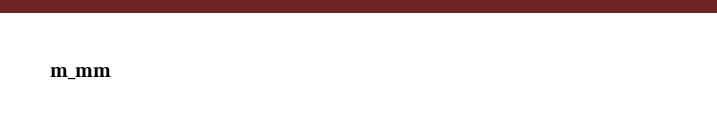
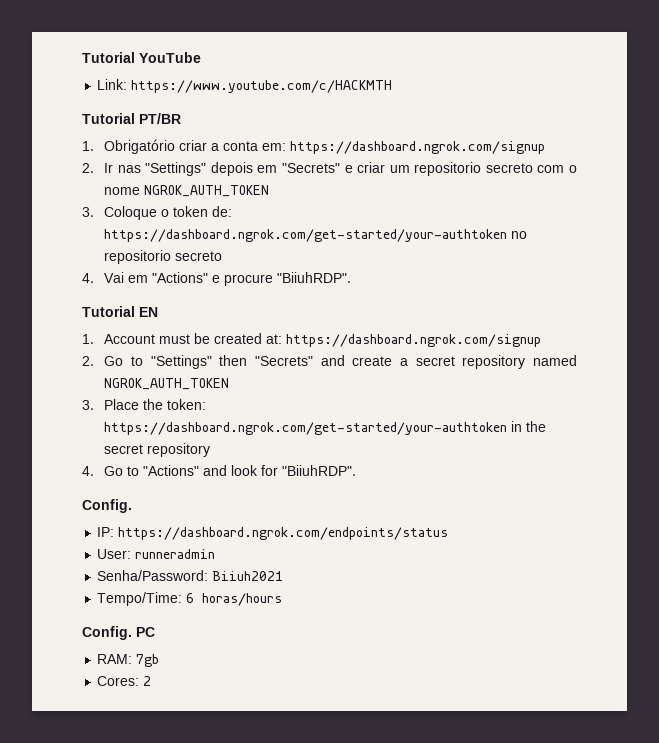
[50,67,111,80] m_mm -> [82,52,201,63] [97,79,393,93] [82,113,181,124] [82,139,546,154] [82,162,578,176] [104,185,270,197] [82,206,233,220] [104,229,528,242] [104,250,223,264] [82,272,352,286] [82,306,158,317] [82,333,542,347] [82,355,577,369] [104,378,230,390] [82,399,207,410] [104,421,547,435] [104,443,211,457] [82,465,357,476] [82,499,132,513] [97,527,449,540] [97,549,216,559] [97,570,284,581] [97,592,283,606] [82,626,155,640] [97,654,160,667] [97,676,152,686] Tutorial YouTube // Link: https://www.youtube.com/c/HACKMTH // Tutorial PT/BR // 1. Obrigatório criar a conta em: https://dashboard.ngrok.com/signup // 2. Ir nas "Settings" depois em "Secrets" e criar um repositorio secreto com o nome NGROK_AUTH_TOKEN // 3. Coloque o token de: https://dashboard.ngrok.com/get-started/your-authtoken no repositorio secreto // 4. Vai em "Actions" e procure "BiiuhRDP". // Tutorial EN // 1. Account must be created at: https://dashboard.ngrok.com/signup // 2. Go to "Settings" then "Secrets" and create a secret repository named NGROK_AUTH_TOKEN // 3. Place the token: https://dashboard.ngrok.com/get-started/your-authtoken in the secret repository // 4. Go to "Actions" and look for "BiiuhRDP". // Config. // IP: https://dashboard.ngrok.com/endpoints/status // User: runneradmin // Senha/Password: Biiuh2021 // Tempo/Time: 6 horas/hours // Config. PC // RAM: 7gb // Cores: 2

